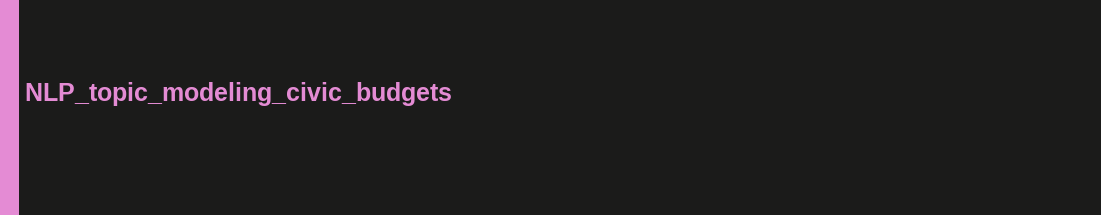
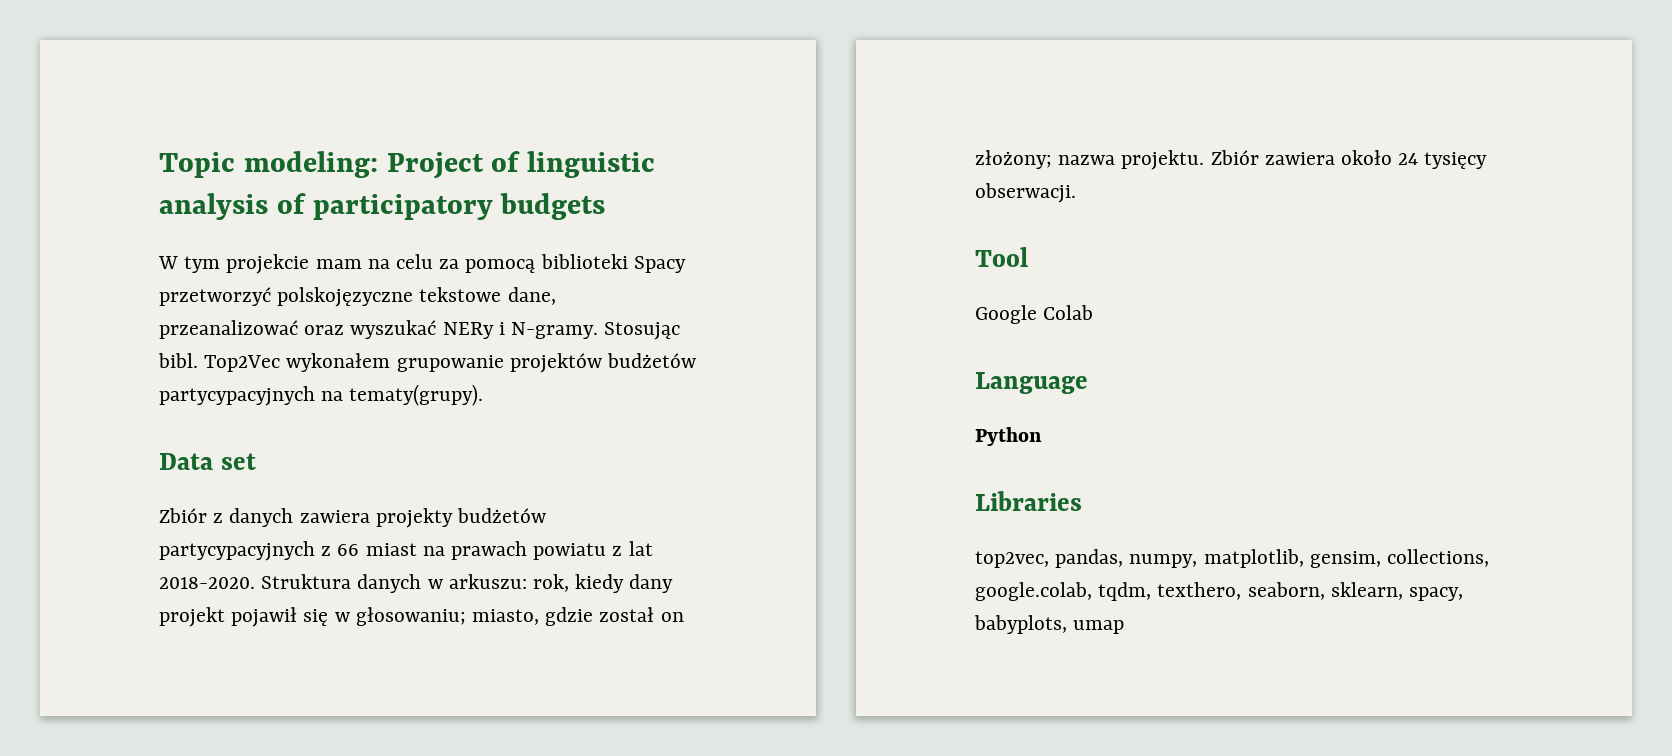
[25,82,452,106] NLP_topic_modeling_civic_budgets -> [159,151,656,179] [159,193,606,220] [158,254,686,274] [159,287,556,307] [159,320,681,340] [158,353,697,373] [159,384,484,406] [159,453,256,470] [159,508,547,528] [159,541,653,561] [159,574,674,593] [159,607,684,627] [975,150,1488,170] [975,183,1076,203] [975,247,1028,267] [975,305,1094,324] [975,372,1088,394] [975,427,1042,446] [975,491,1082,511] [975,549,1490,568] [975,582,1464,601] [974,615,1125,634] Topic modeling: Project of linguistic analysis of participatory budgets // W tym projekcie mam na celu za pomocą biblioteki Spacy przetworzyć polskojęzyczne tekstowe dane, przeanalizować oraz wyszukać NERy i N-gramy. Stosując bibl. Top2Vec wykonałem grupowanie projektów budżetów partycypacyjnych na tematy(grupy). // Data set // Zbiór z danych zawiera projekty budżetów partycypacyjnych z 66 miast na prawach powiatu z lat 2018-2020. Struktura danych w arkuszu: rok, kiedy dany projekt pojawił się w głosowaniu; miasto, gdzie został on złożony; nazwa projektu. Zbiór zawiera około 24 tysięcy obserwacji. // Tool // Google Colab // Language // Python // Libraries // top2vec, pandas, numpy, matplotlib, gensim, collections, google.colab, tqdm, texthero, seaborn, sklearn, spacy, babyplots, umap

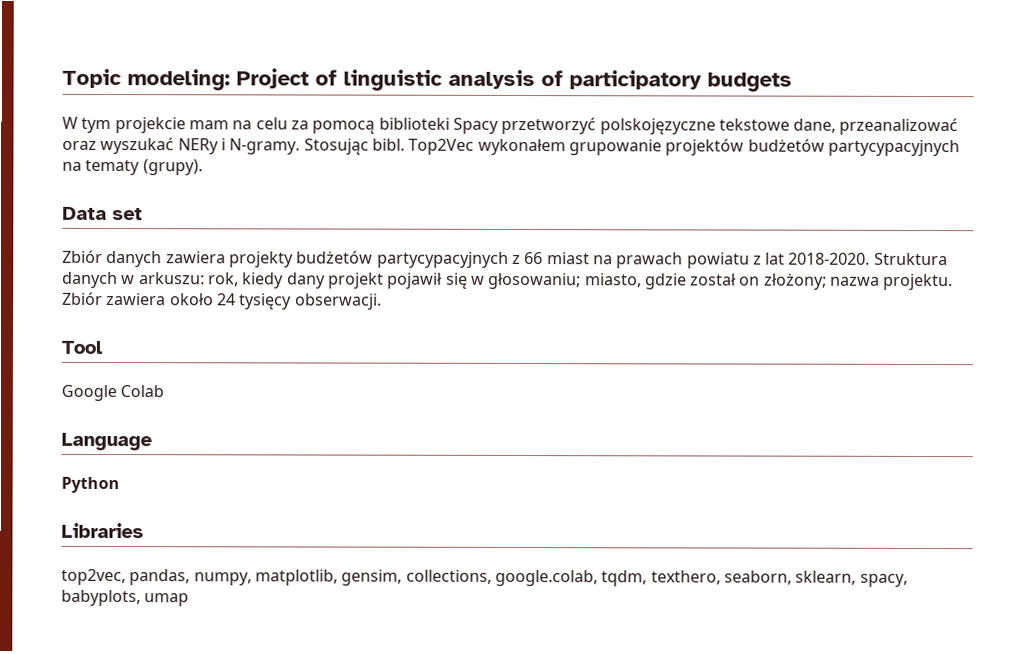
[349,384,484,406] tematy(grupy). -> [85,159,203,176] tematy (grupy).
[213,513,224,523] z -> (103, 256) none

